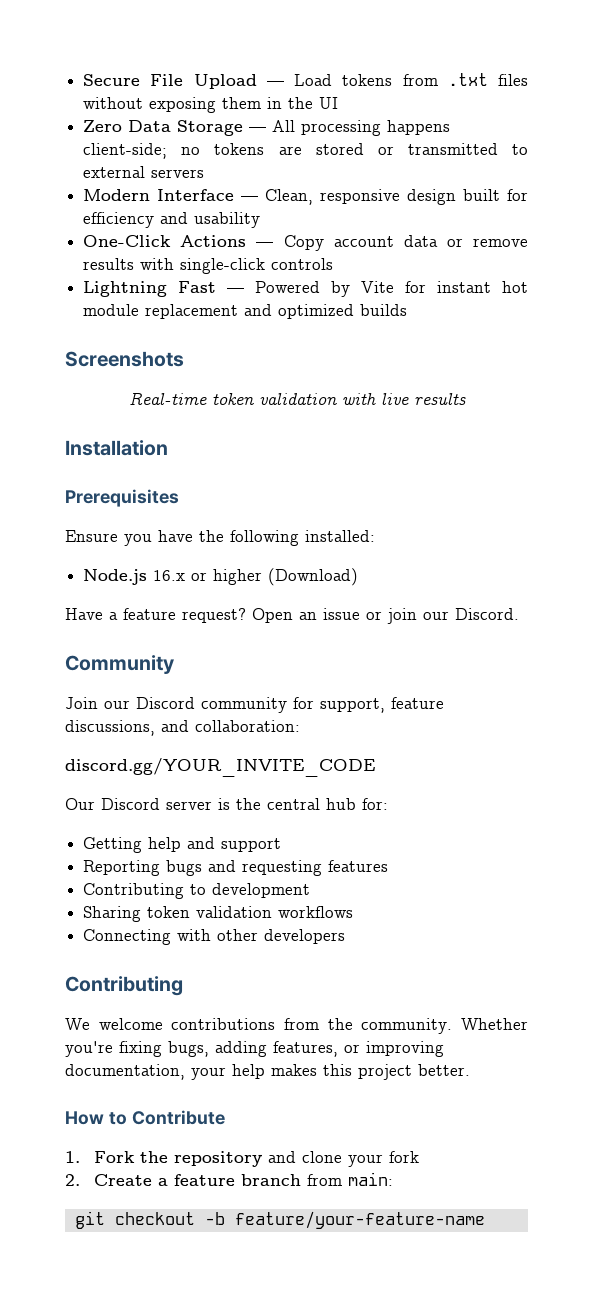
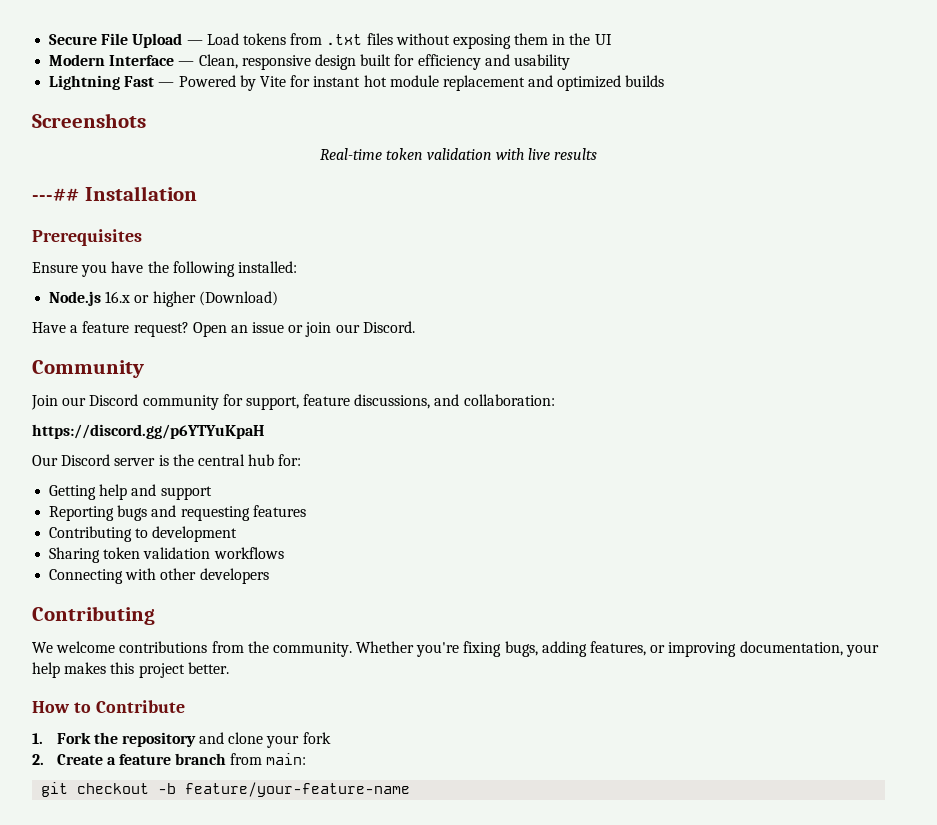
[83,120,451,136] [83,143,528,159] [83,166,205,178] // Zero Data Storage — All processing happens client-side; no tokens are stored or transmitted to external servers -> (612, 39) none
[83,235,528,251] [83,258,334,274] // One-Click Actions — Copy account data or remove results with single-click controls -> (570, 62) none
(466, 399) none -> [32,188,79,201] ---##
[65,758,375,777] discord.gg/YOUR_INVITE_CODE -> [32,424,265,439] https://discord.gg/p6YTYuKpaH

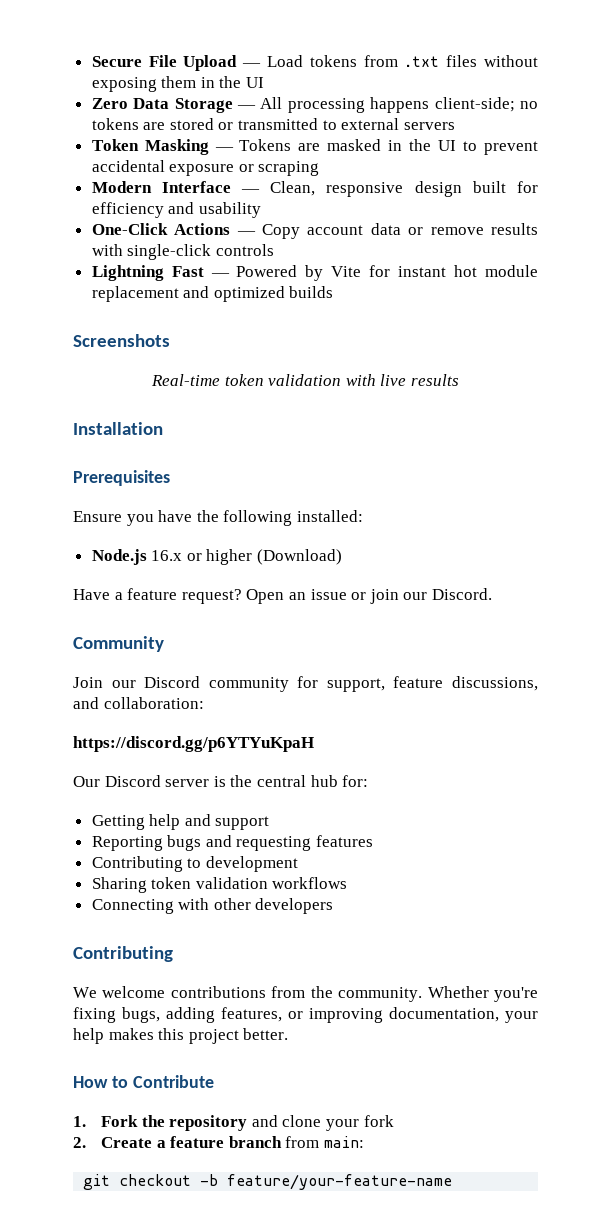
(612, 39) none -> [91,97,538,113] [91,118,455,130] [91,139,538,155] [91,160,320,176] // Zero Data Storage — All processing happens client-side; no tokens are stored or transmitted to external servers // Token Masking — Tokens are masked in the UI to prevent accidental exposure or scraping
(570, 62) none -> [91,223,539,239] [91,244,274,260] // One-Click Actions — Copy account data or remove results with single-click controls
[32,188,79,201] ---## -> (459, 380) none

